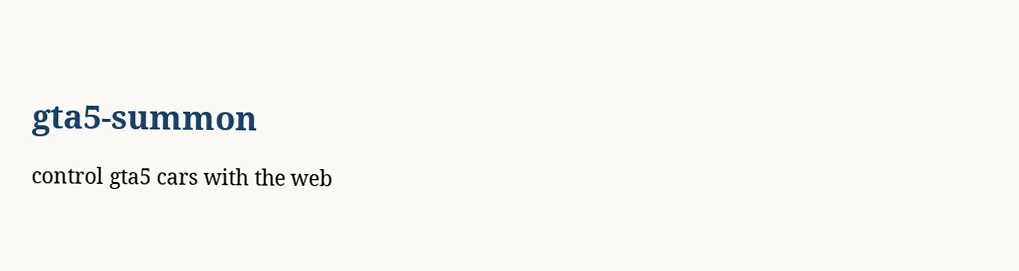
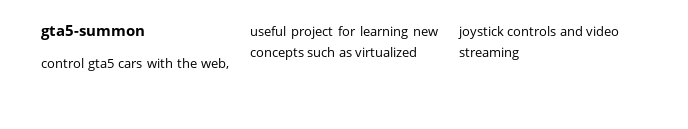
[290,168,334,187] web -> [201,58,229,69] [250,26,438,39] [250,47,418,60] [458,26,620,39] [459,47,519,60] web, useful project for learning new concepts such as virtualized joystick controls and video streaming

